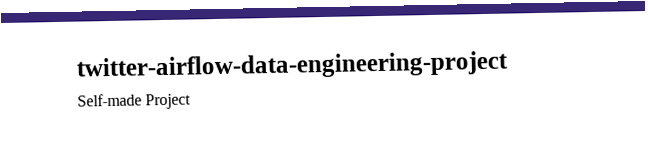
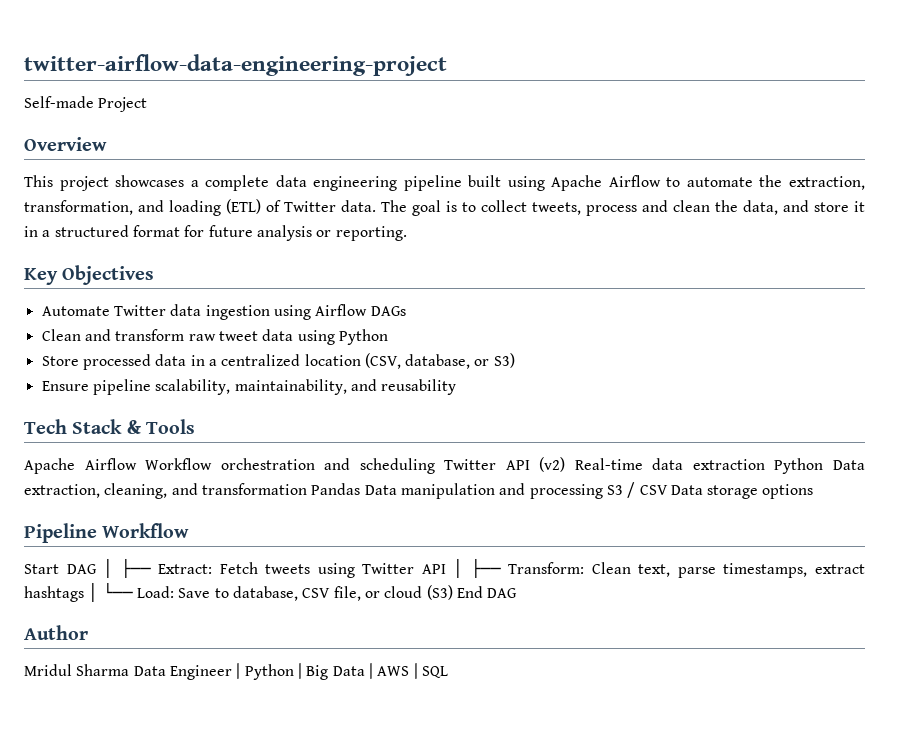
(192, 101) none -> [24,137,107,151] [24,175,865,191] [24,199,865,216] [24,225,407,241] [24,265,155,285] [41,304,406,320] [41,329,388,345] [41,353,515,370] [41,379,457,395] [24,419,196,434] [24,457,866,474] [24,482,814,499] [24,523,190,543] [24,558,865,578] [24,582,518,602] [24,625,88,640] [24,663,448,680] // Overview // This project showcases a complete data engineering pipeline built using Apache Airflow to automate the extraction, transformation, and loading (ETL) of Twitter data. The goal is to collect tweets, process and clean the data, and store it in a structured format for future analysis or reporting. // Key Objectives // Automate Twitter data ingestion using Airflow DAGs // Clean and transform raw tweet data using Python // Store processed data in a centralized location (CSV, database, or S3) // Ensure pipeline scalability, maintainability, and reusability // Tech Stack & Tools // Apache Airflow Workflow orchestration and scheduling Twitter API (v2) Real-time data extraction Python Data extraction, cleaning, and transformation Pandas Data manipulation and processing S3 / CSV Data storage options // Pipeline Workflow // Start DAG │ ├── Extract: Fetch tweets using Twitter API │ ├── Transform: Clean text, parse timestamps, extract hashtags │ └── Load: Save to database, CSV file, or cloud (S3) End DAG // Author // Mridul Sharma Data Engineer | Python | Big Data | AWS | SQL

